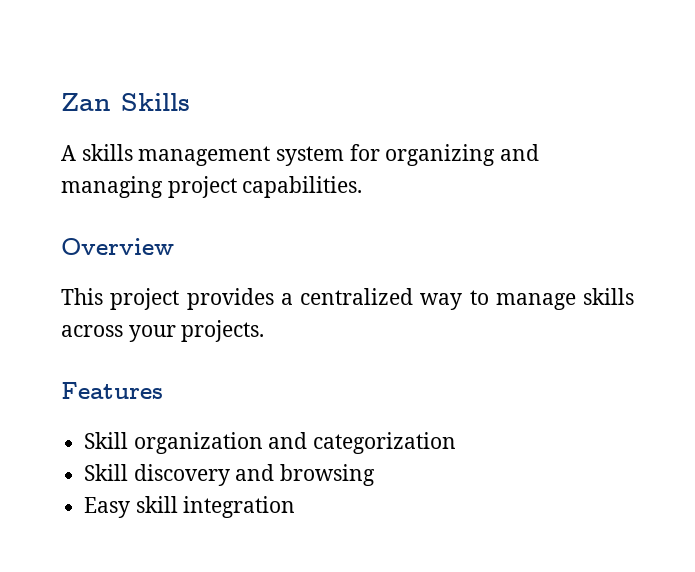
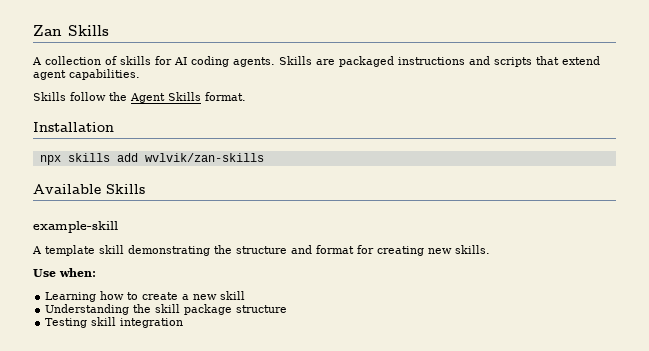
[81,144,540,166] [61,176,363,198] [61,238,174,255] [61,288,634,310] [61,320,265,342] [61,382,163,399] [84,432,457,454] [84,464,376,486] [84,497,131,518] skills management system for organizing and managing project capabilities. // Overview // This project provides a centralized way to manage skills across your projects. // Features // Skill organization and categorization // Skill discovery and browsing // Easy -> [45,56,600,67] [33,69,140,80] [33,92,246,103] [33,122,114,132] [39,153,264,165] [33,184,145,194] [33,221,118,233] [32,245,490,256] [33,268,96,277] [45,291,246,302] [45,304,288,315] [45,318,88,328] collection of skills for AI coding agents. Skills are packaged instructions and scripts that extend agent capabilities. // Skills follow the Agent Skills format. // Installation // npx skills add wvlvik/zan-skills // Available Skills // example-skill // A template skill demonstrating the structure and format for creating new skills. // Use when: // Learning how to create a new skill // Understanding the skill package structure // Testing

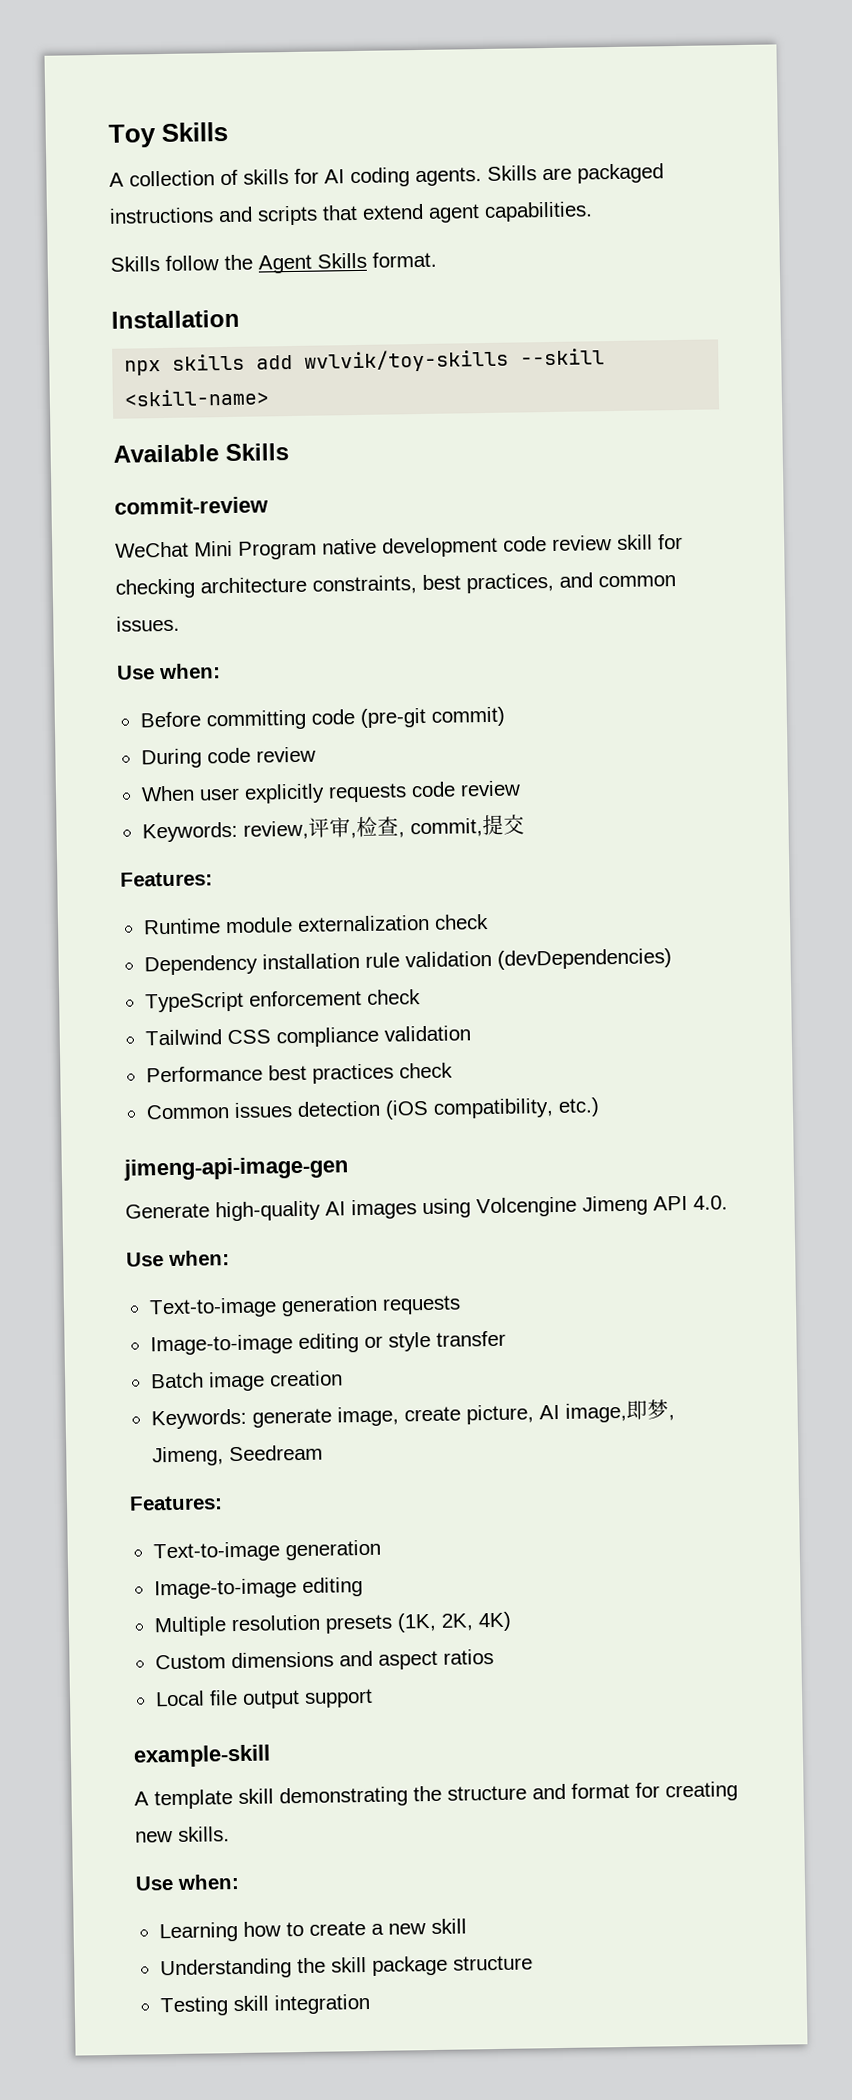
[33,25,62,36] Zan -> [108,124,156,148] Toy
[144,153,264,162] wvlvik/zan-skills -> [304,348,606,373] [124,388,270,407] wvlvik/toy-skills --skill <skill-name>
(145, 189) none -> [114,496,269,515] [115,533,683,560] [115,572,676,599] [116,615,180,632] [116,663,221,680] [139,706,505,731] [140,746,316,769] [140,780,521,804] [141,814,525,843] [120,871,213,887] [142,914,489,935] [143,948,672,976] [144,989,421,1013] [144,1025,471,1048] [145,1062,453,1084] [145,1097,600,1120] [123,1156,348,1181] [125,1195,728,1222] [126,1250,230,1267] [148,1295,461,1319] [149,1330,506,1356] [149,1370,343,1392] [150,1399,675,1430] [151,1444,323,1467] [129,1495,223,1511] [152,1539,381,1563] [153,1577,363,1600] [153,1611,512,1637] [154,1649,494,1670] [154,1688,373,1709] // commit-review // WeChat Mini Program native development code review skill for checking architecture constraints, best practices, and common issues. // Use when: // Before committing code (pre-git commit) // During code review // When user explicitly requests code review // Keywords: review,评审,检查, commit,提交 // Features: // Runtime module externalization check // Dependency installation rule validation (devDependencies) // TypeScript enforcement check // Tailwind CSS compliance validation // Performance best practices check // Common issues detection (iOS compatibility, etc.) // jimeng-api-image-gen // Generate high-quality AI images using Volcengine Jimeng API 4.0. // Use when: // Text-to-image generation requests // Image-to-image editing or style transfer // Batch image creation // Keywords: generate image, create picture, AI image,即梦, Jimeng, Seedream // Features: // Text-to-image generation // Image-to-image editing // Multiple resolution presets (1K, 2K, 4K) // Custom dimensions and aspect ratios // Local file output support

